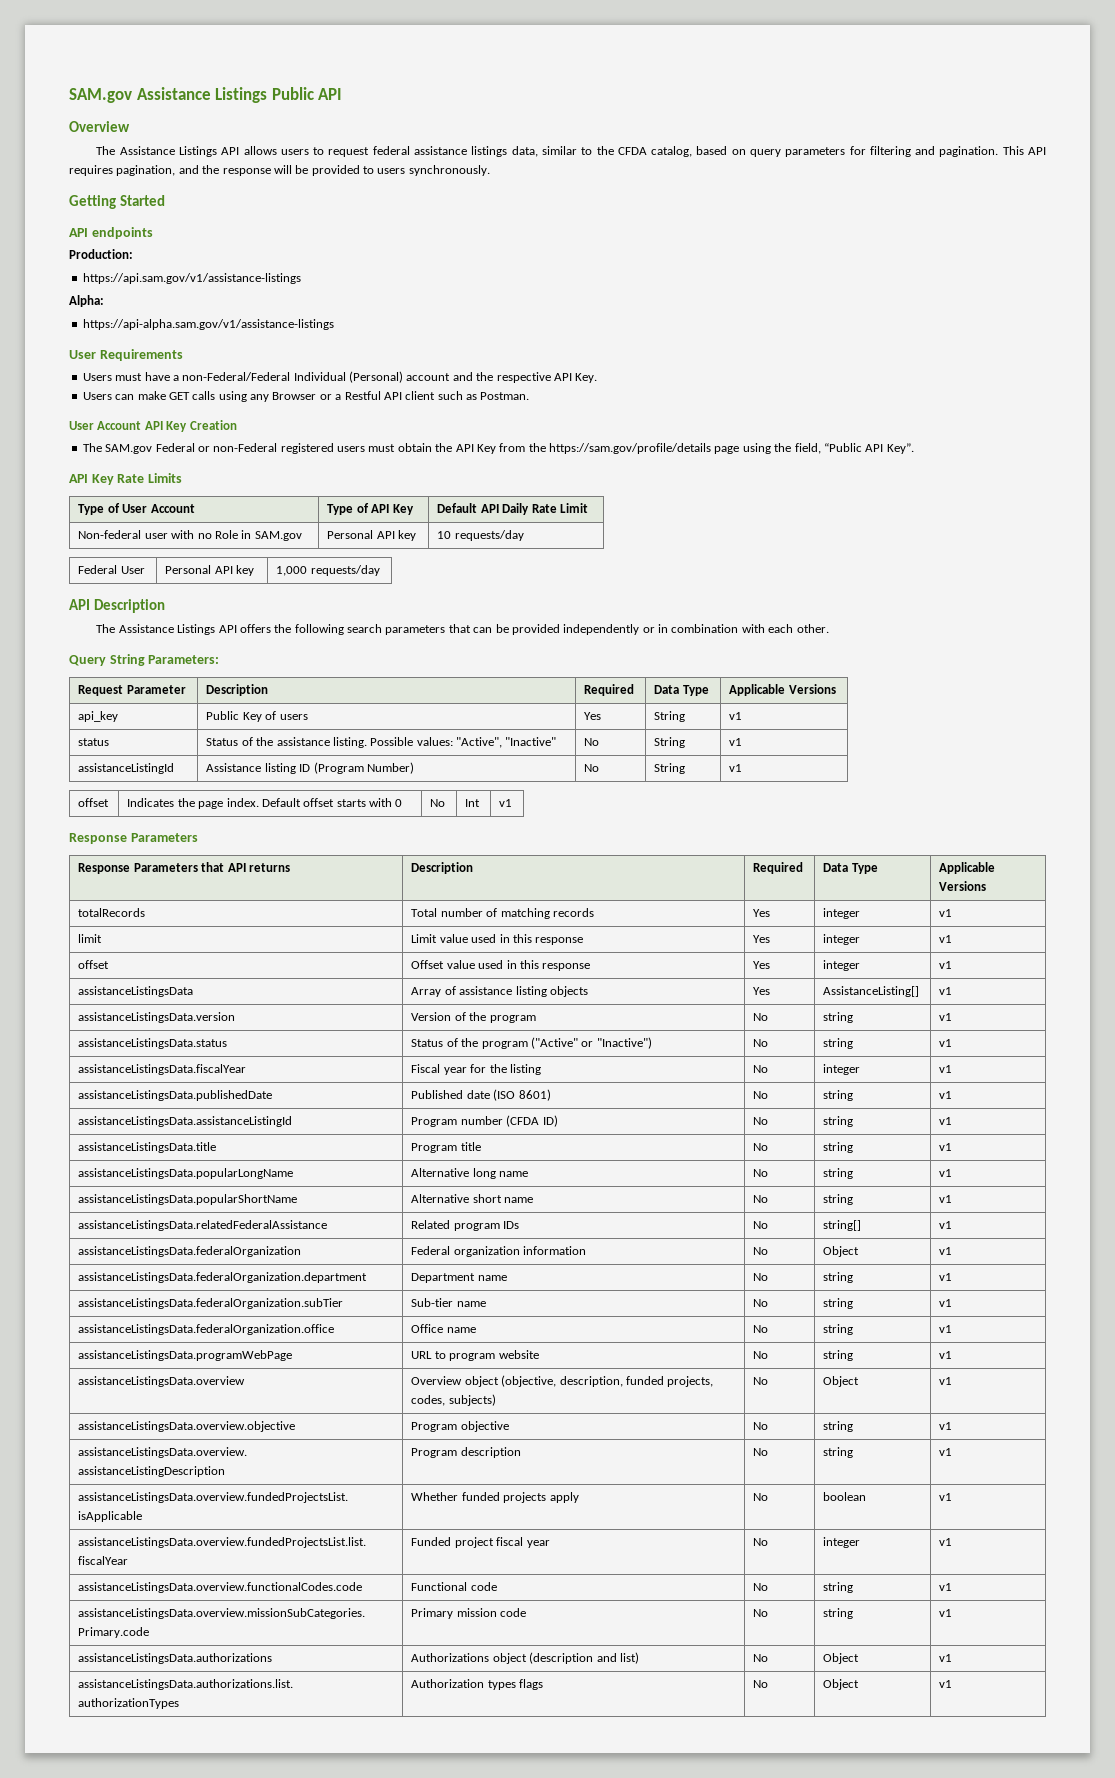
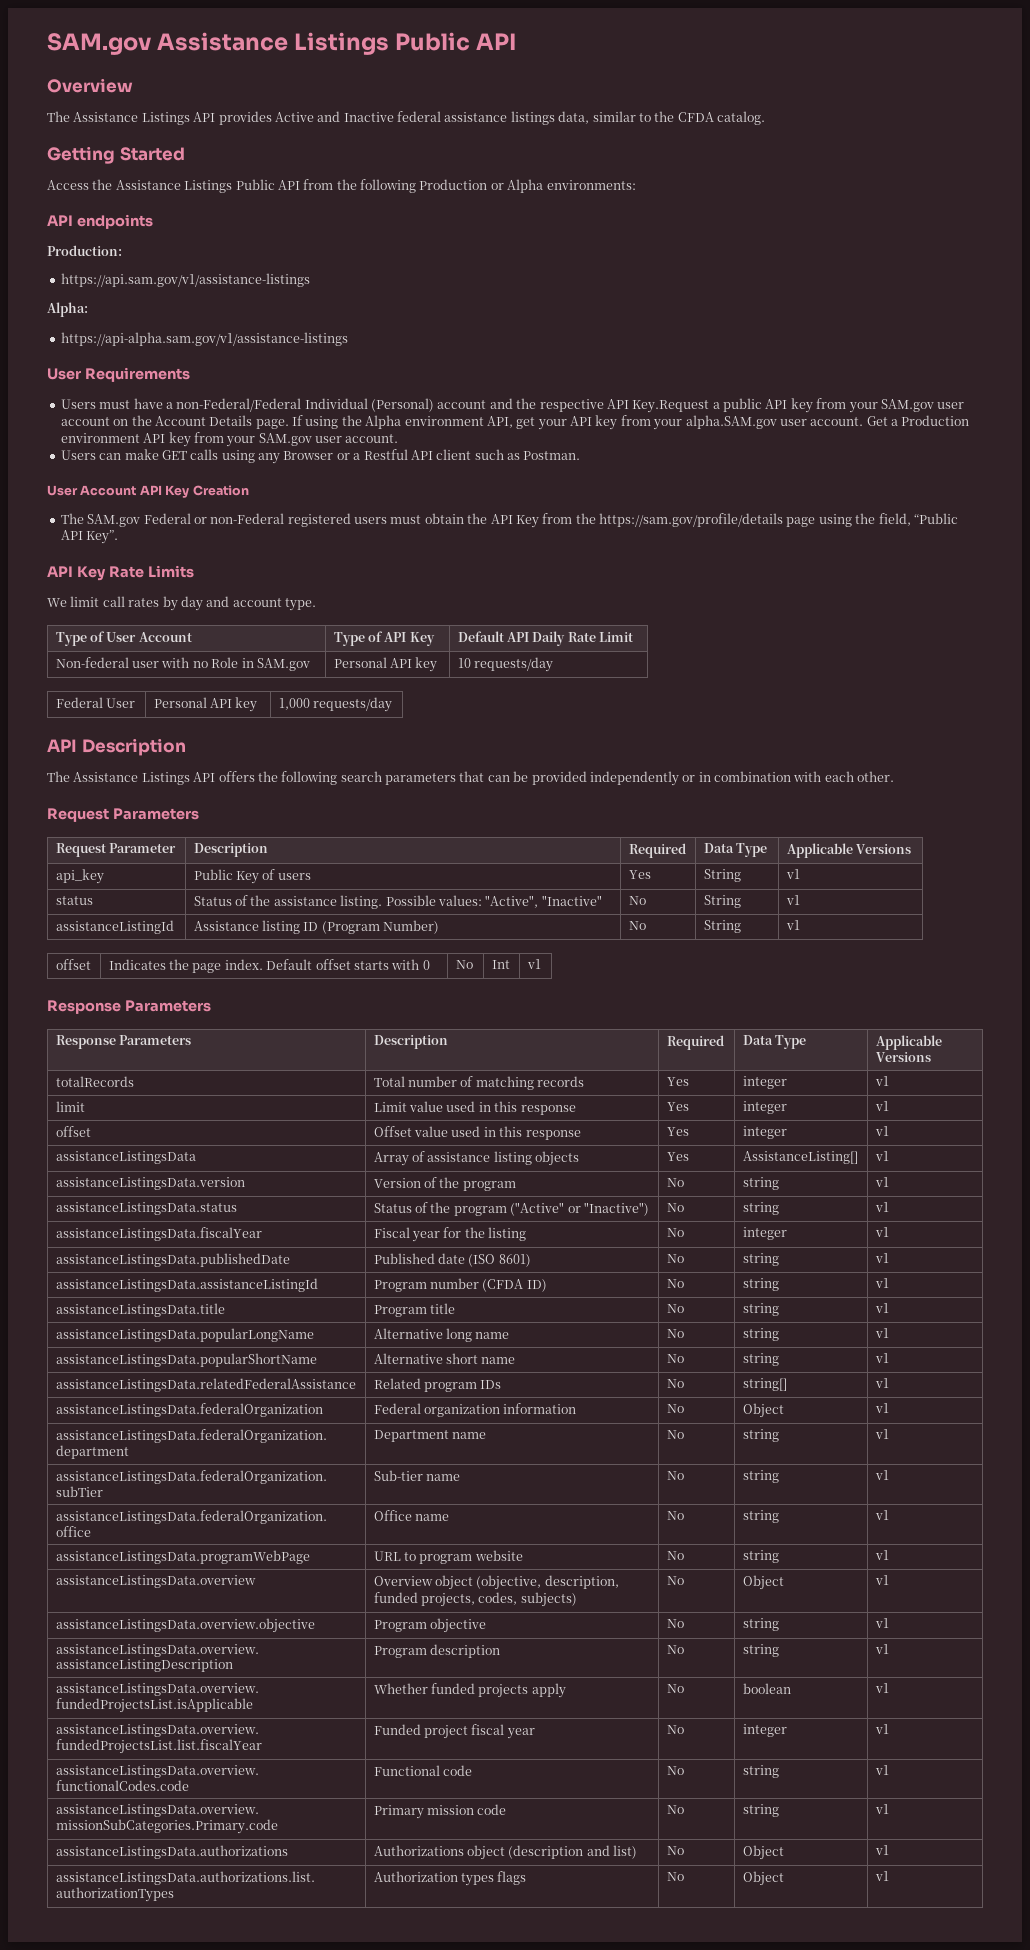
[243,146,370,157] allows users to request -> [218,111,394,125] provides Active and Inactive
[651,146,1047,157] [69,165,490,176] [69,195,165,209] catalog, based on query parameters for filtering and pagination. This API requires pagination, and the response will be provided to users synchronously. // Getting Started -> [717,111,765,125] [47,146,185,164] [47,179,636,193] catalog. // Getting Started // Access the Assistance Listings Public API from the following Production or Alpha environments:
[575,373,598,383] Key. -> [632,398,965,413] [60,415,970,430] [60,432,399,447] Key.Request a public API key from your SAM.gov user account on the Account Details page. If using the Alpha environment API, get your API key from your alpha.SAM.gov user account. Get a Production environment API key from your SAM.gov user account.
(182, 478) none -> [47,596,316,611] // We limit call rates by day and account type.
[69,654,220,666] Query String Parameters: -> [47,808,199,822] Request Parameters
[201,862,290,872] that API returns -> (192, 1040) none

